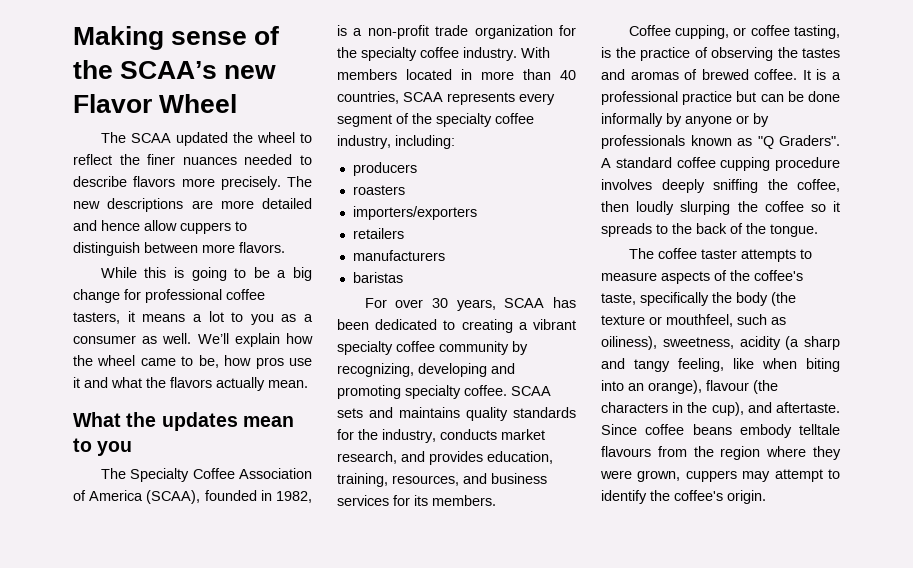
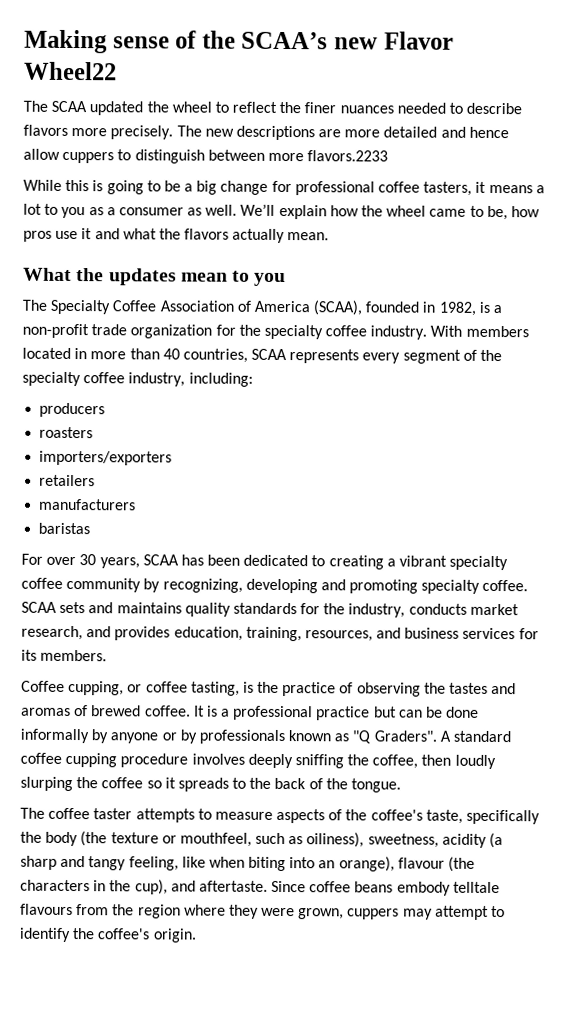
[159,94,238,113] Wheel -> [24,61,117,81] Wheel22
[239,242,285,253] flavors. -> [307,150,389,162] flavors.2233

